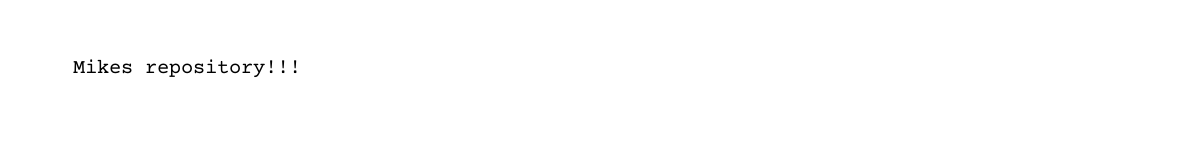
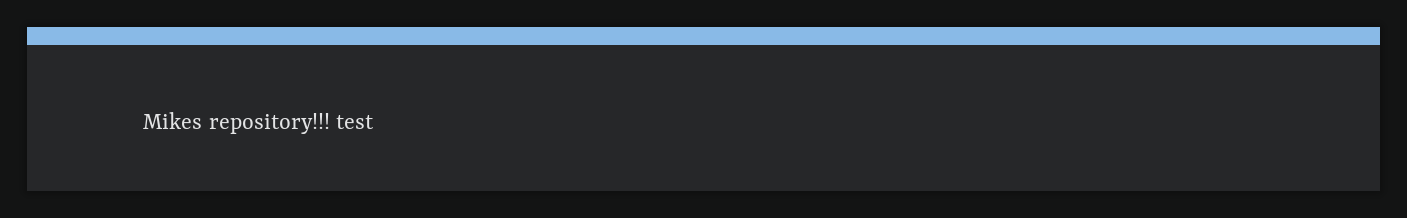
(301, 68) none -> [336,115,375,129] test

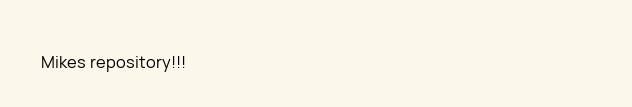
[336,115,375,129] test -> (187, 64) none

